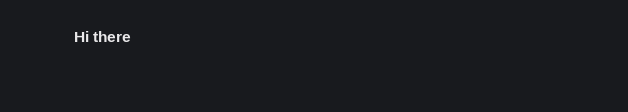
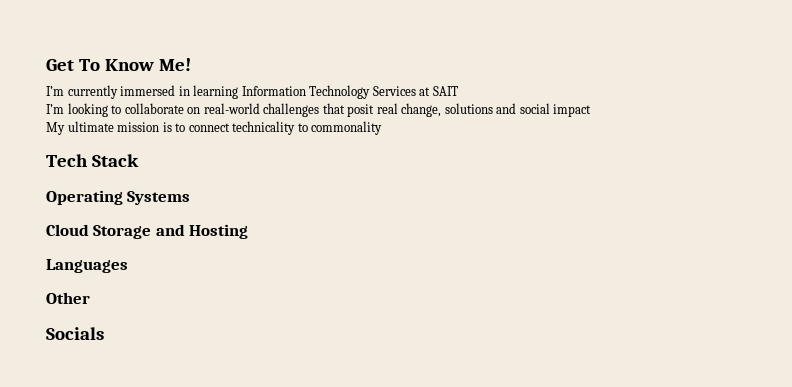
[74,31,132,42] Hi there -> [46,58,191,71] [46,85,458,99] [46,103,592,117] [46,121,383,135] [46,154,139,167] [46,190,191,205] [46,224,249,239] [46,259,128,273] [46,292,90,304] [46,327,104,340] Get To Know Me! // I’m currently immersed in learning Information Technology Services at SAIT // I’m looking to collaborate on real-world challenges that posit real change, solutions and social impact // My ultimate mission is to connect technicality to commonality // Tech Stack // Operating Systems // Cloud Storage and Hosting // Languages // Other // Socials

